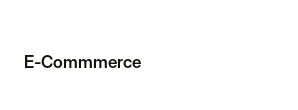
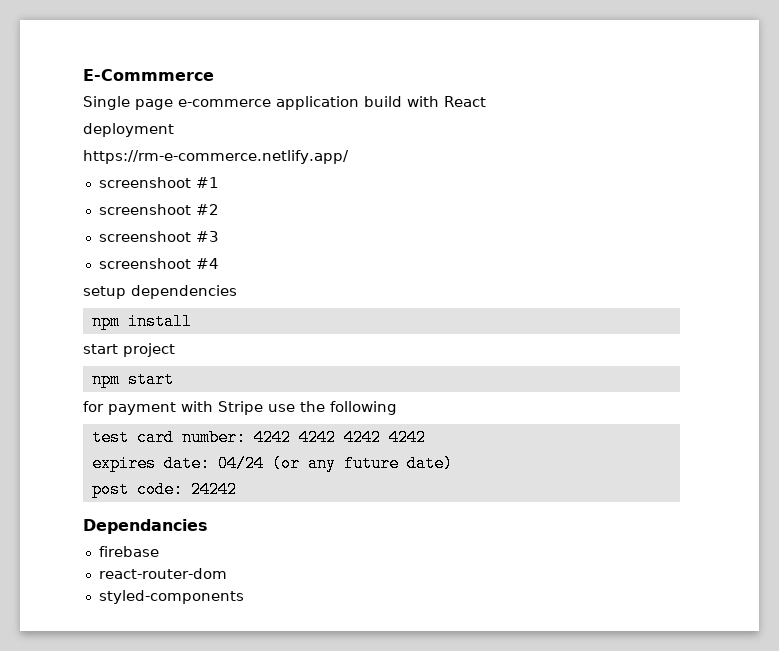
(141, 61) none -> [83,96,486,110] [83,123,174,137] [83,150,349,164] [98,177,219,188] [98,204,219,215] [98,231,219,242] [98,258,219,269] [83,285,237,299] [91,313,192,330] [83,343,175,357] [91,371,174,388] [83,401,397,415] [91,429,426,446] [91,455,453,472] [91,481,237,498] [83,519,208,534] [98,546,159,557] [98,568,227,579] [98,590,244,604] // Single page e-commerce application build with React // deployment // https://rm-e-commerce.netlify.app/ // screenshoot #1 // screenshoot #2 // screenshoot #3 // screenshoot #4 // setup dependencies // npm install // start project // npm start // for payment with Stripe use the following // test card number: 4242 4242 4242 4242 // expires date: 04/24 (or any future date) // post code: 24242 // Dependancies // firebase // react-router-dom // styled-components

